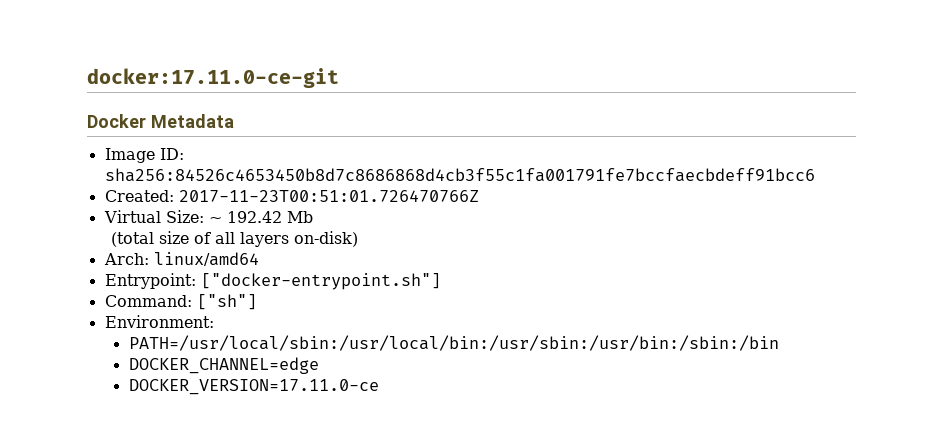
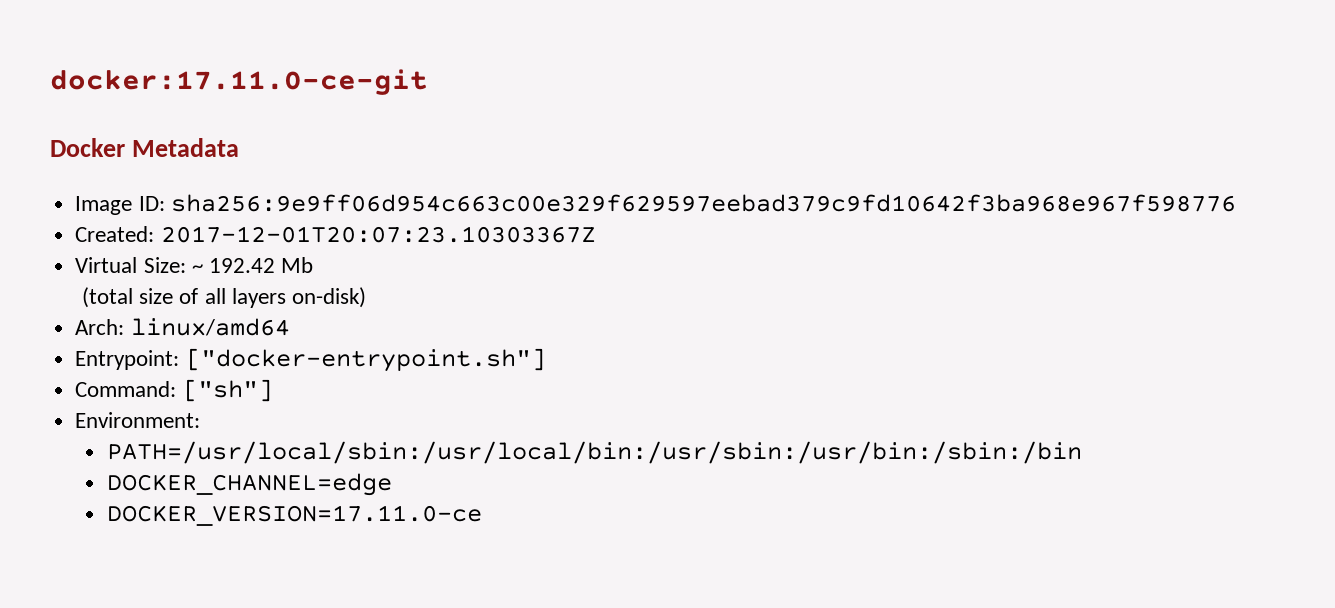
[104,168,815,182] sha256:84526c4653450b8d7c8686868d4cb3f55c1fa001791fe7bccfaecbdeff91bcc6 -> [170,194,1236,212] sha256:9e9ff06d954c663c00e329f629597eebad379c9fd10642f3ba968e967f598776
[178,190,479,202] 2017-11-23T00:51:01.726470766Z -> [160,226,596,243] 2017-12-01T20:07:23.10303367Z

